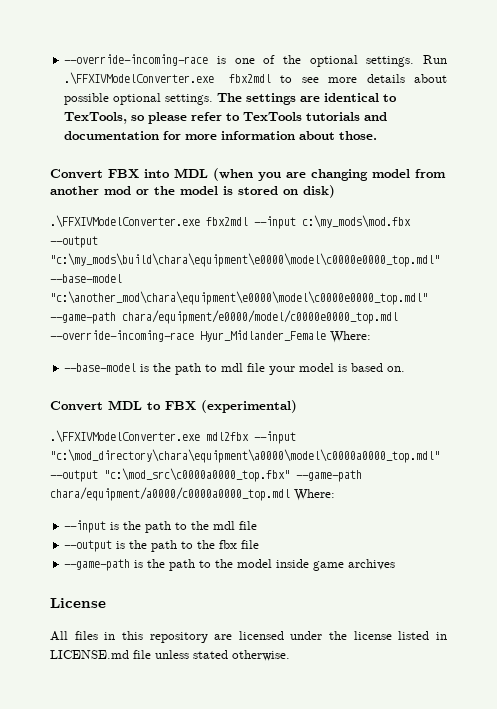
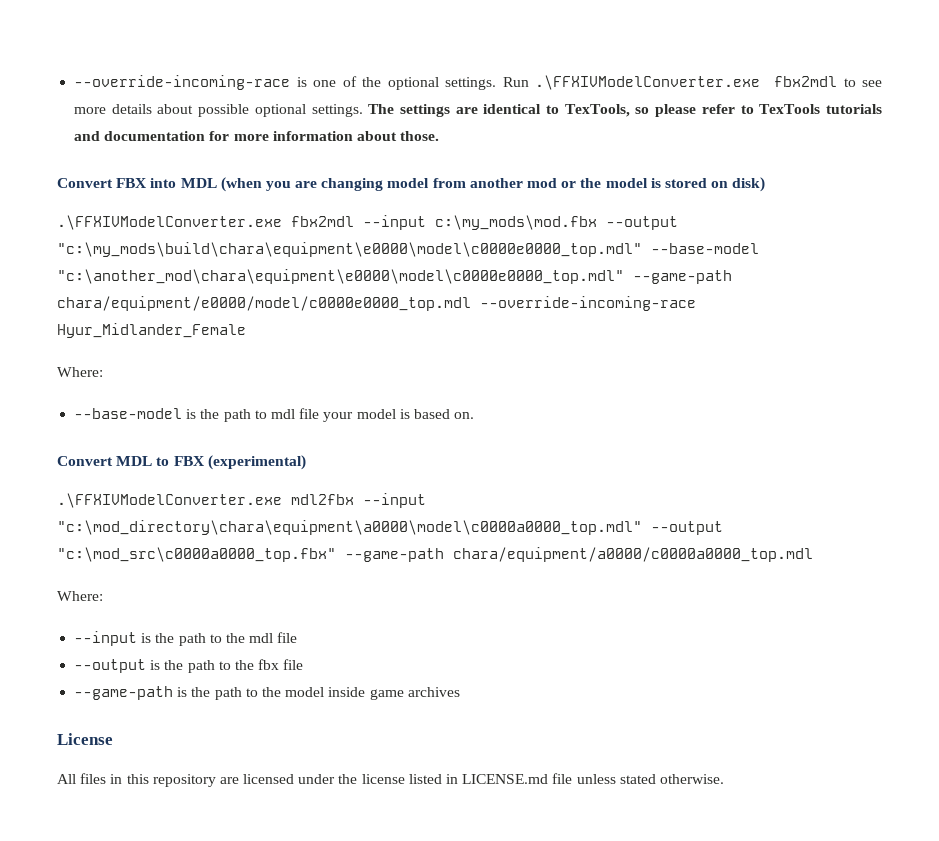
(326, 336) none -> (246, 330) //
(290, 494) none -> (813, 554) //

